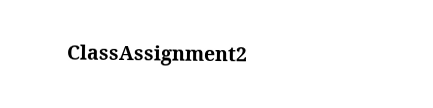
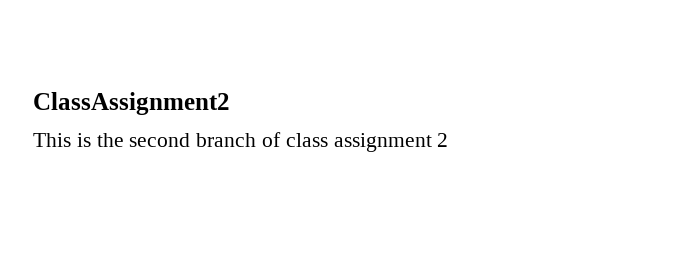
(248, 55) none -> [33,132,449,152] // This is the second branch of class assignment 2

